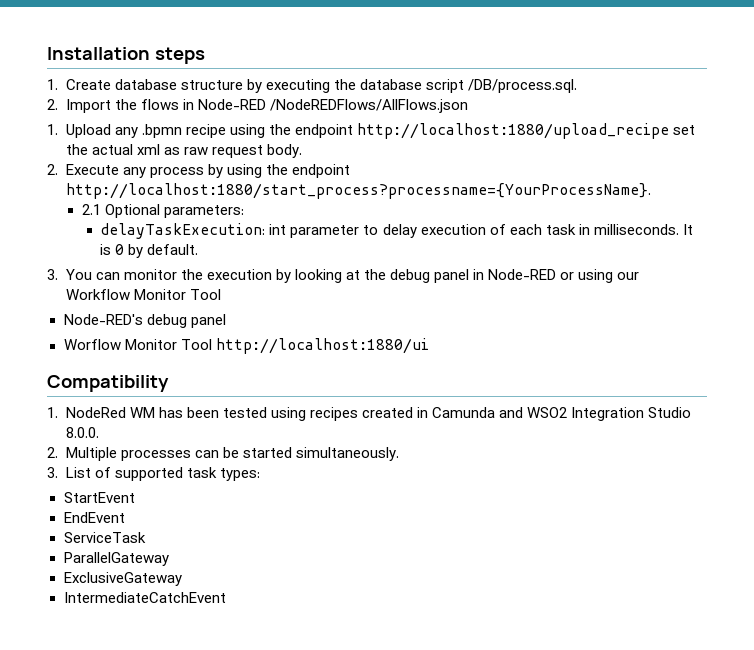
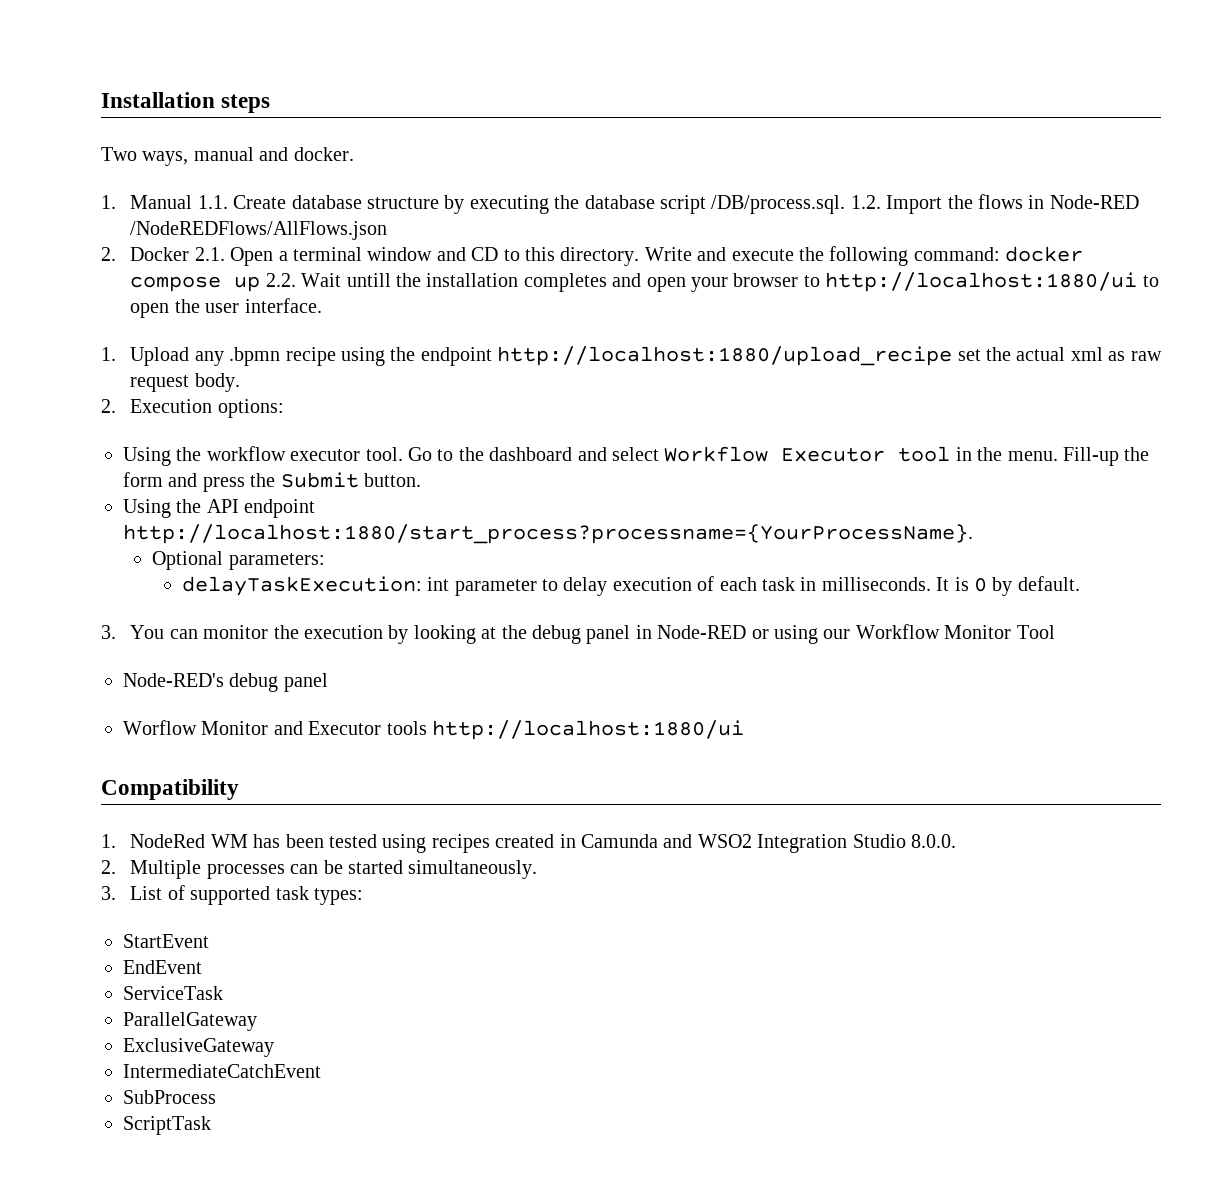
[47,79,58,90] // 1. -> [101,147,354,166] [101,195,228,209] // Two ways, manual and docker. // 1. Manual 1.1.
[47,99,58,110] // 2. -> [850,195,881,209] 1.2.
(468, 106) none -> [101,246,1084,266] [130,272,1159,292] [130,298,322,318] // 2. Docker 2.1. Open a terminal window and CD to this directory. Write and execute the following command: docker compose up 2.2. Wait untill the installation completes and open your browser to http://localhost:1880/ui to open the user interface.
[65,164,288,178] Execute any process by using the -> [130,399,284,418] [123,446,1150,466] [123,472,421,492] [123,499,239,518] Execution options: // Using the workflow executor tool. Go to the dashboard and select Workflow Executor tool in the menu. Fill-up the form and press the Submit button. // Using the API
[81,204,101,215] 2.1 -> (973, 534) none
[180,339,212,350] Tool -> [273,721,427,735] and Executor tools
(226, 597) none -> [123,1090,216,1104] [123,1116,211,1135] // SubProcess // ScriptTask

